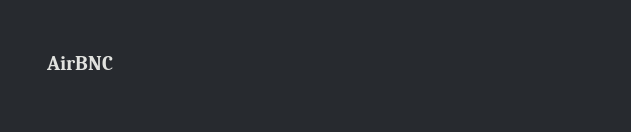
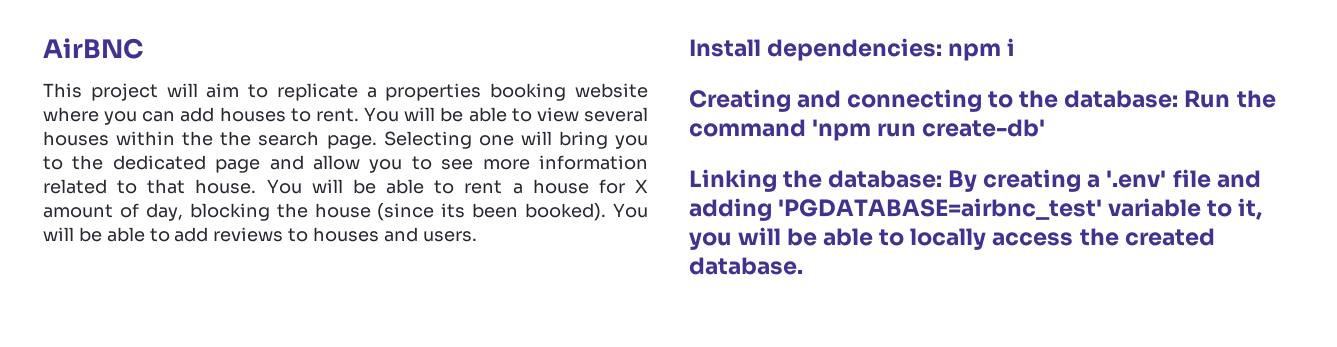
(113, 63) none -> [43,83,648,101] [43,107,648,125] [43,131,649,149] [43,155,648,173] [43,179,648,194] [43,203,648,221] [43,227,477,242] [689,38,1016,61] [689,89,1276,112] [689,119,1046,141] [689,169,1261,192] [689,198,1263,221] [689,227,1215,250] [689,257,803,275] // This project will aim to replicate a properties booking website where you can add houses to rent. You will be able to view several houses within the the search page. Selecting one will bring you to the dedicated page and allow you to see more information related to that house. You will be able to rent a house for X amount of day, blocking the house (since its been booked). You will be able to add reviews to houses and users. // Install dependencies: npm i // Creating and connecting to the database: Run the command 'npm run create-db' // Linking the database: By creating a '.env' file and adding 'PGDATABASE=airbnc_test' variable to it, you will be able to locally access the created database.

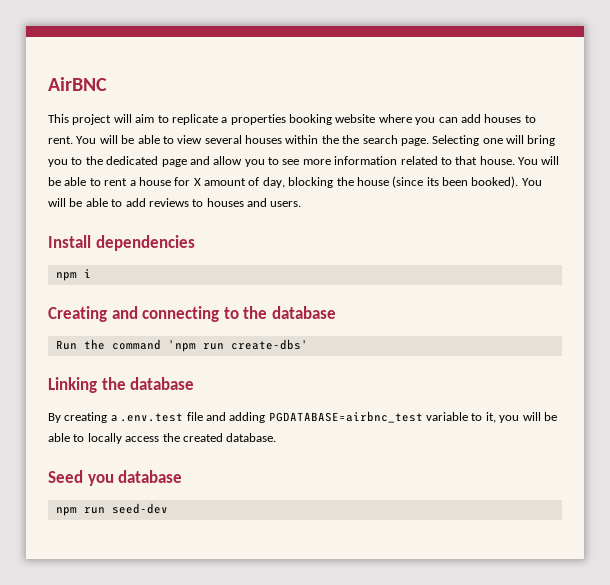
[767,38,943,61] dependencies: -> [95,235,195,251] dependencies //
[1064,90,1179,108] database: -> [271,306,336,319] database //
[922,119,1046,137] create-db' -> [230,339,308,350] create-dbs'
[828,170,943,188] database: -> [130,377,195,390] database //
[1106,170,1167,188] '.env' -> [120,413,184,422] .env.test
[778,198,1103,220] 'PGDATABASE=airbnc_test' -> [268,411,423,423] PGDATABASE=airbnc_test
(803, 266) none -> [48,470,183,486] [55,503,168,516] // Seed you database // npm run seed-dev

